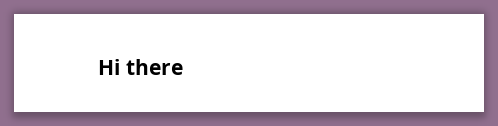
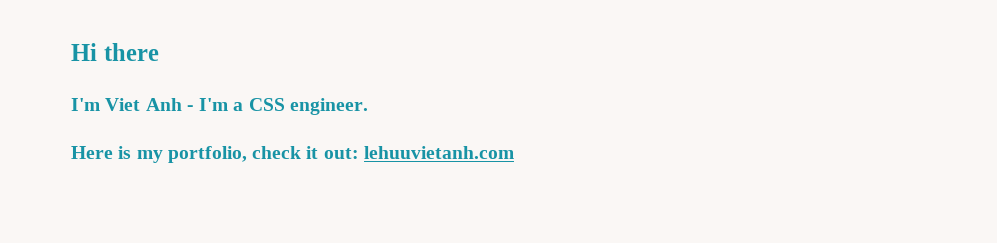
(183, 67) none -> [71,98,368,115] [71,146,514,163] // I'm Viet Anh - I'm a CSS engineer. // Here is my portfolio, check it out: lehuuvietanh.com

